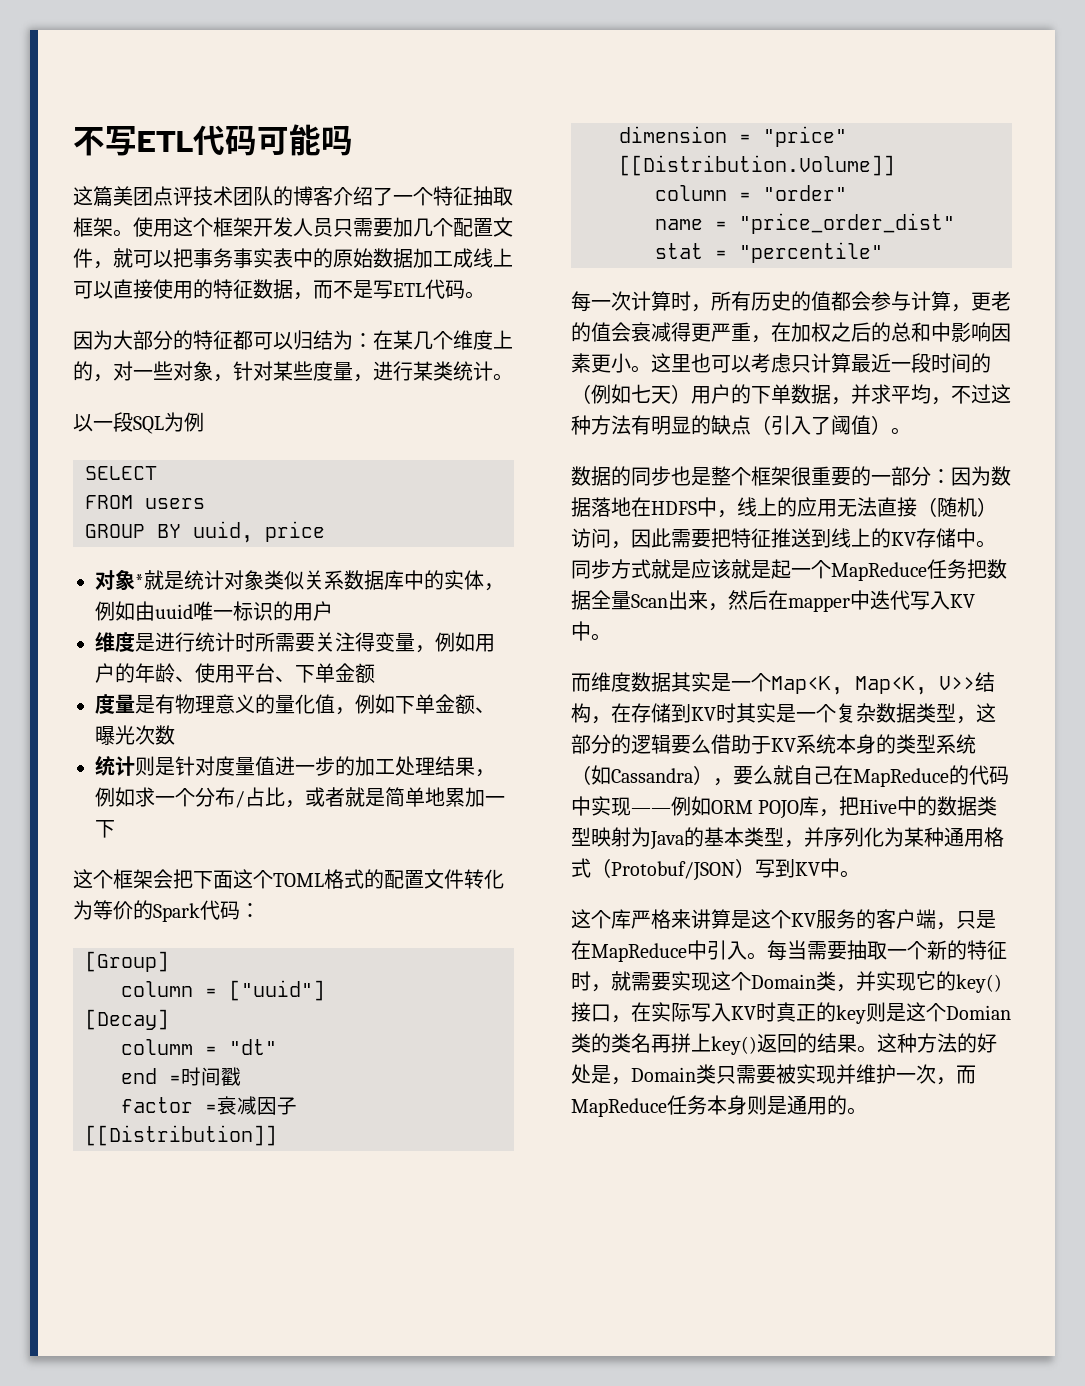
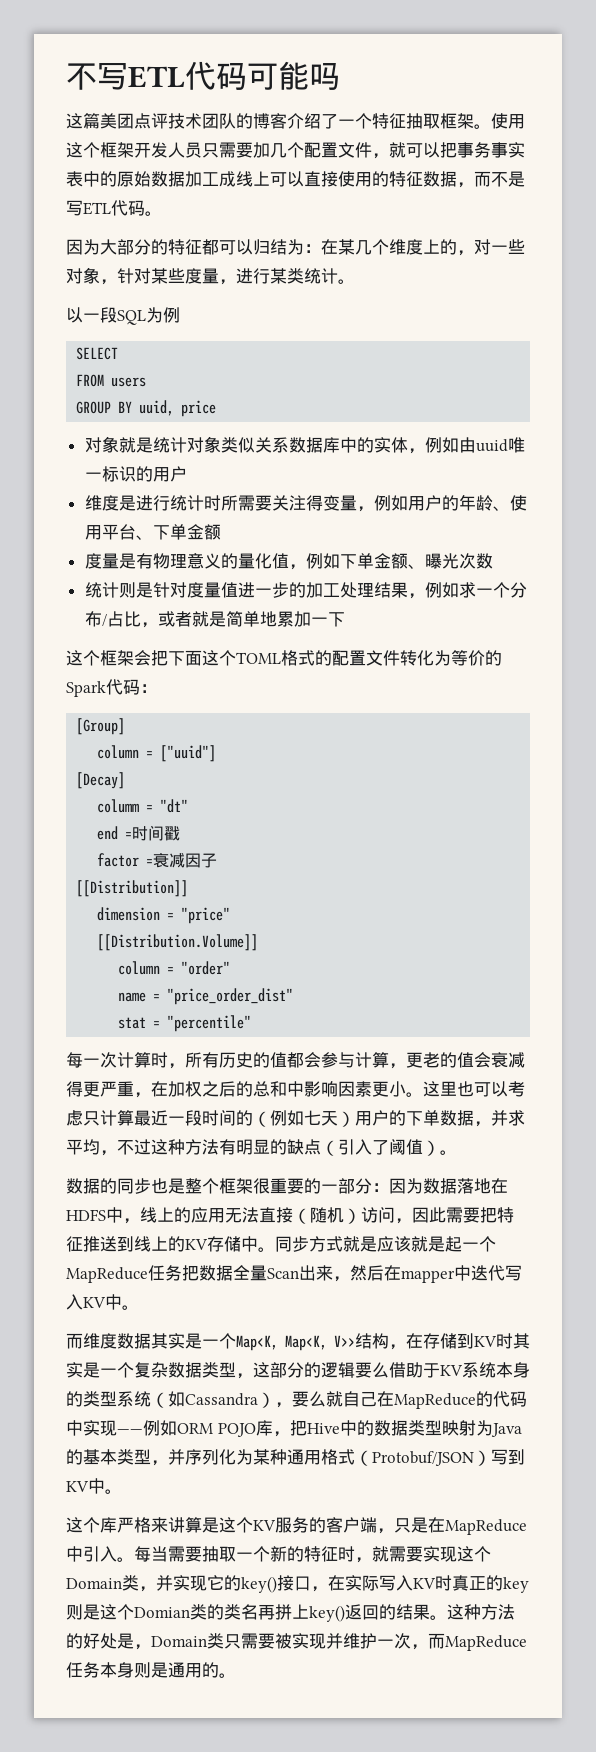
[135,574,144,588] * -> (119, 444) none

